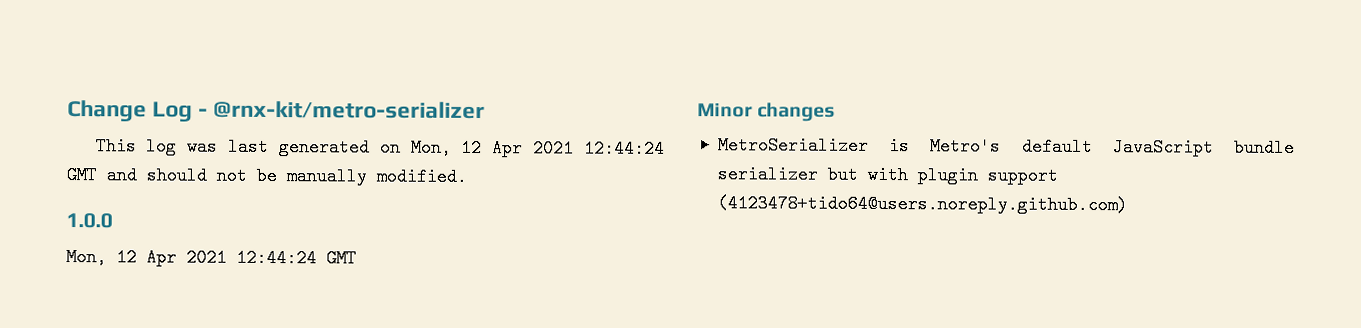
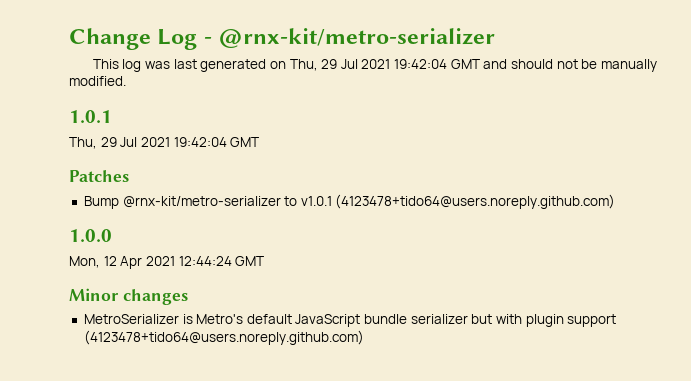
[410,138,665,158] Mon, 12 Apr 2021 12:44:24 -> [289,59,448,71] Thu, 29 Jul 2021 19:42:04
(467, 176) none -> [69,110,112,123] [69,137,260,149] [69,170,129,182] [83,194,616,209] // 1.0.1 // Thu, 29 Jul 2021 19:42:04 GMT // Patches // Bump @rnx-kit/metro-serializer to v1.0.1 (4123478+tido64@users.noreply.github.com)

